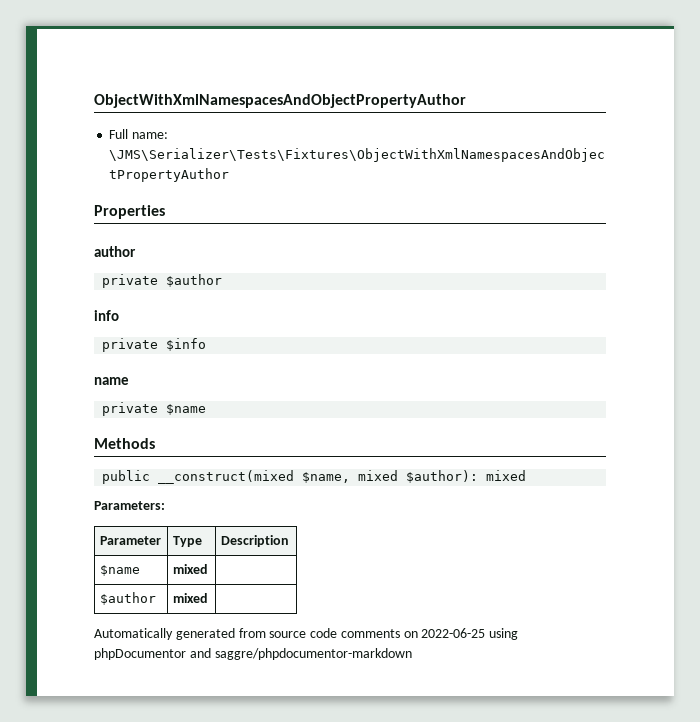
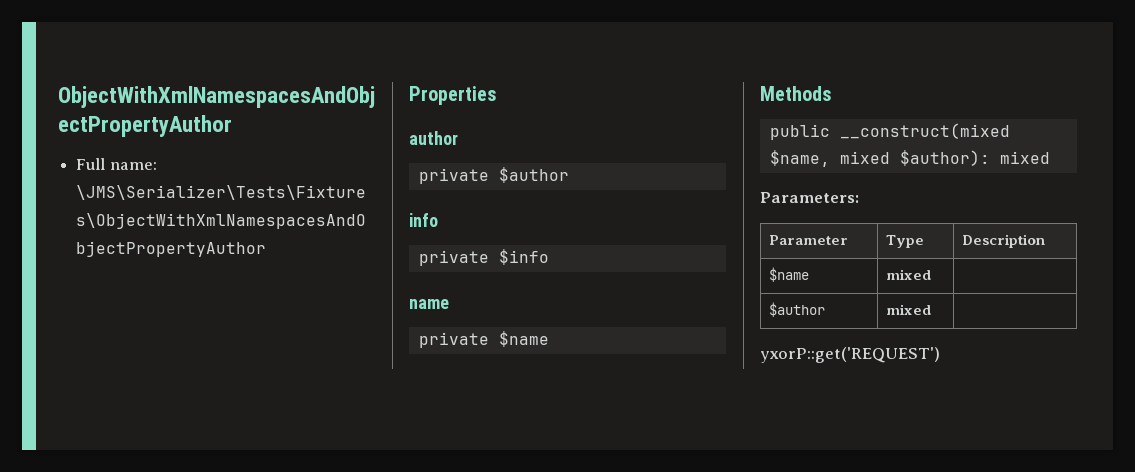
[94,628,519,640] [94,648,412,660] Automatically generated from source code comments on 2022-06-25 using phpDocumentor and saggre/phpdocumentor-markdown -> [760,347,940,363] yxorP::get('REQUEST')

